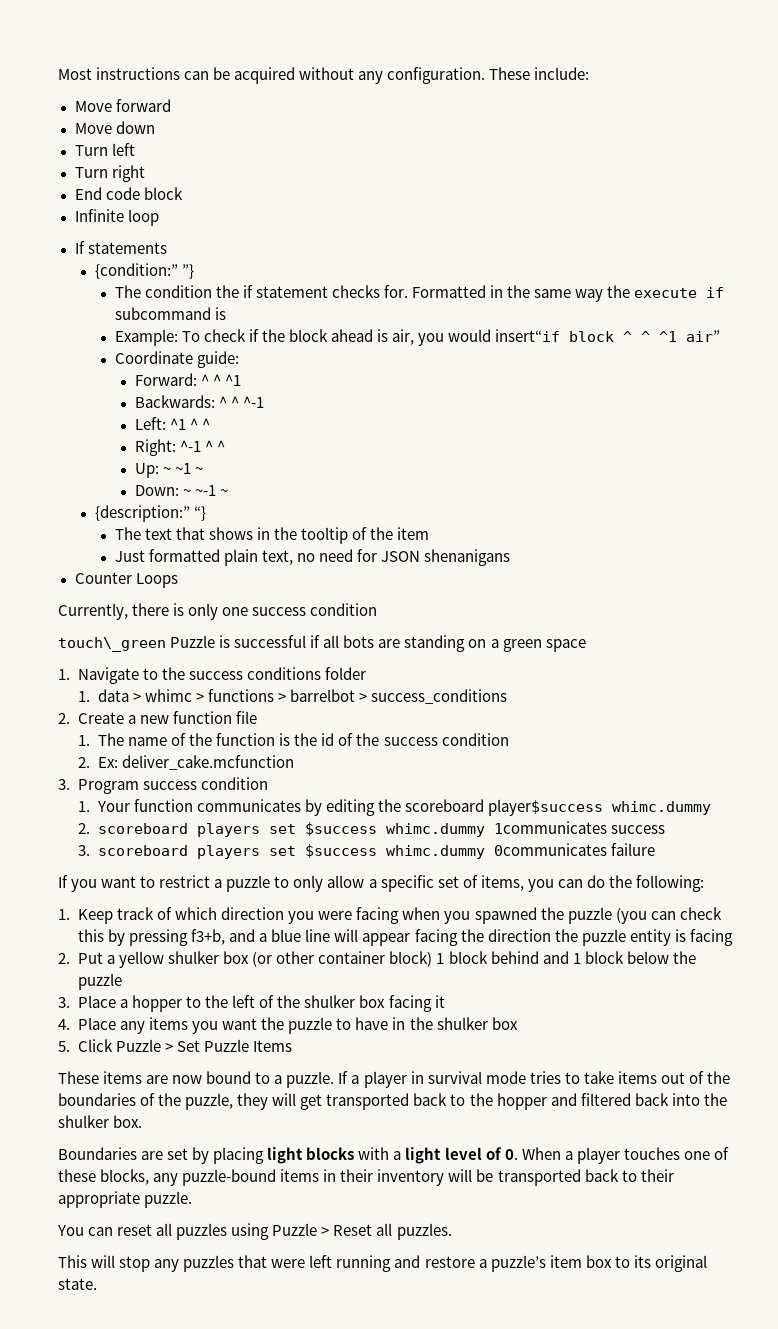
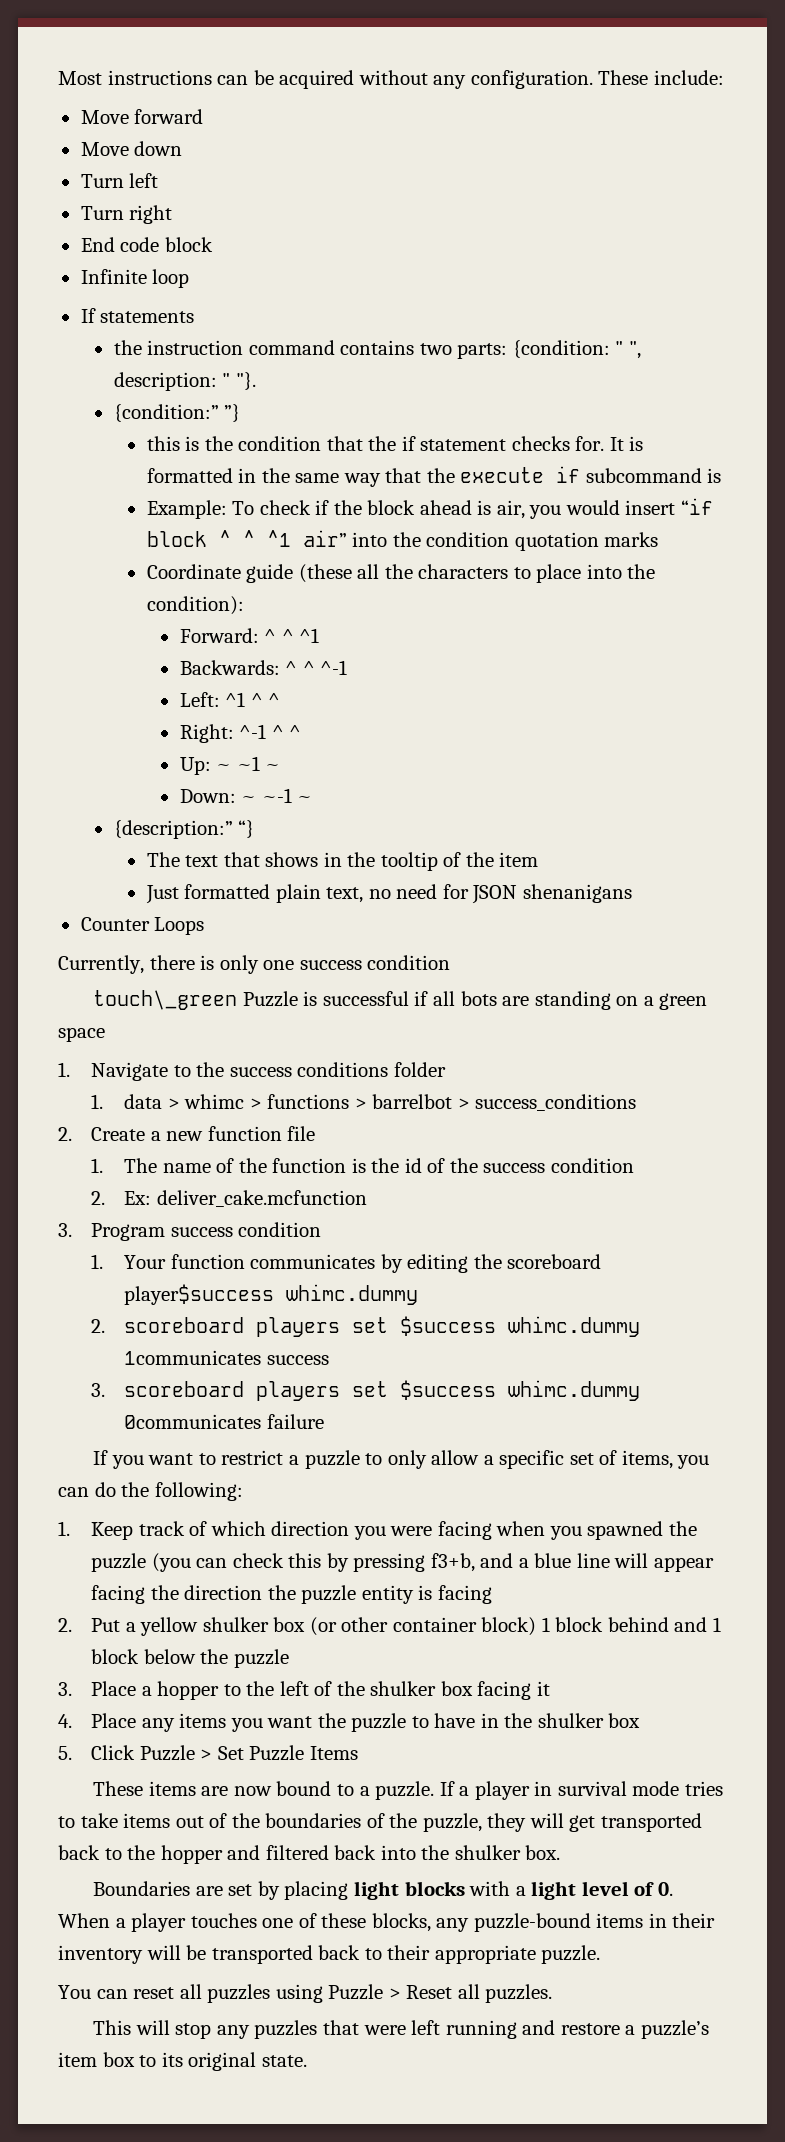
[94,263,194,279] [114,285,212,298] {condition:” ”} // The condition -> [113,340,641,359] [113,372,256,391] [113,404,241,422] [146,436,363,451] the instruction command contains two parts: {condition: " ", description: " "}. // {condition:” ”} // this is the condition that
[411,285,486,298] Formatted -> [609,436,644,451] [146,468,233,483] It is formatted
(604, 295) none -> [385,468,422,483] that
[495,329,561,342] insert“if -> [625,498,714,515] insert “if
[114,351,239,368] // Coordinate guide: -> [352,532,659,551] [146,564,656,583] [146,596,244,615] into the condition quotation marks // Coordinate guide (these all the characters to place into the condition):

